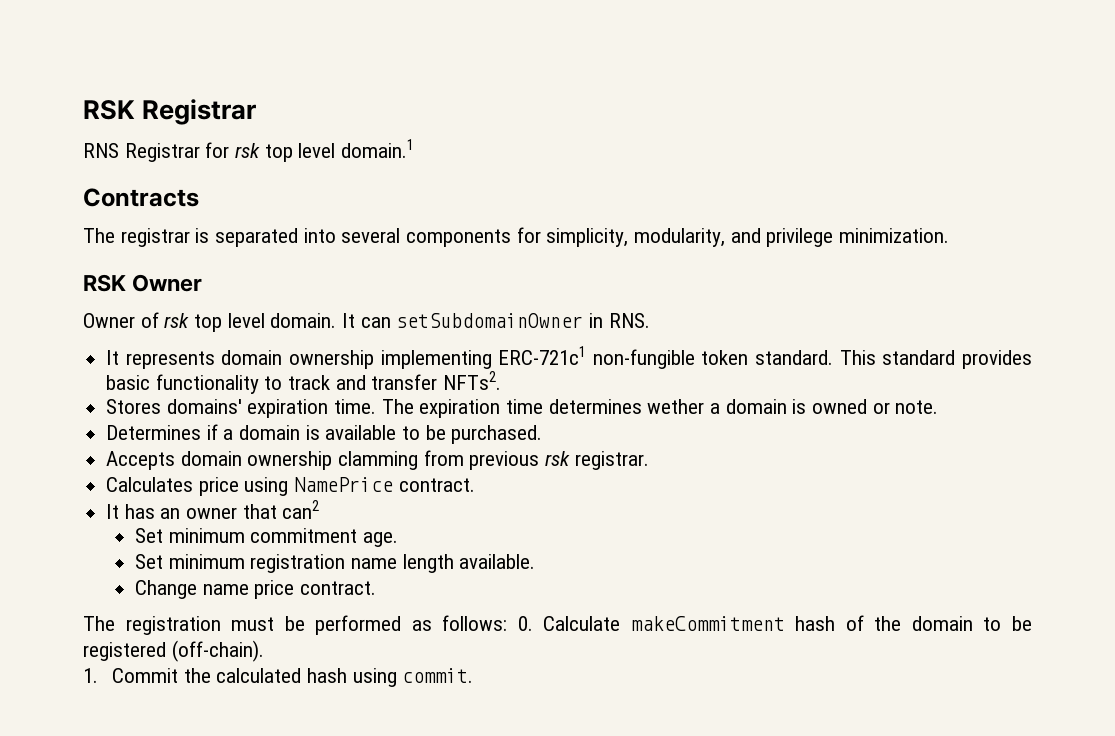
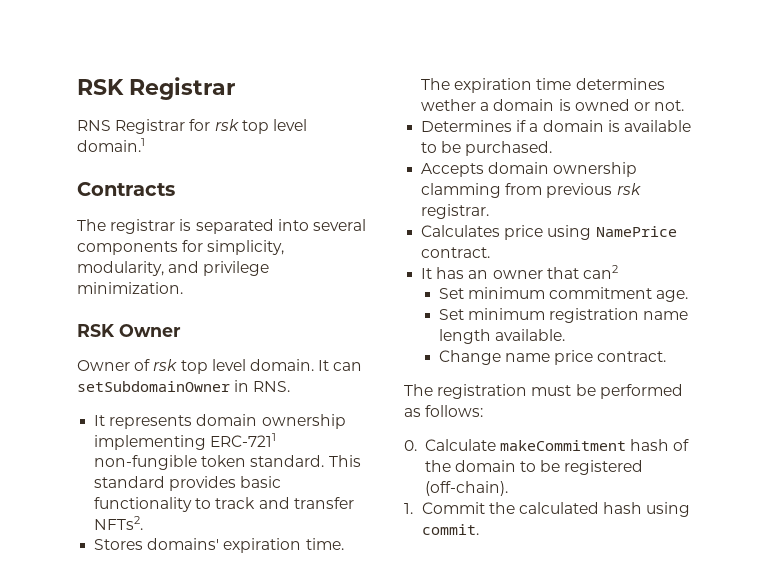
[498,346,587,365] ERC-721c1 -> [210,433,277,447] ERC-7211
[895,400,939,414] note. -> [654,100,685,111] not.
(508, 623) none -> (484, 411) //

